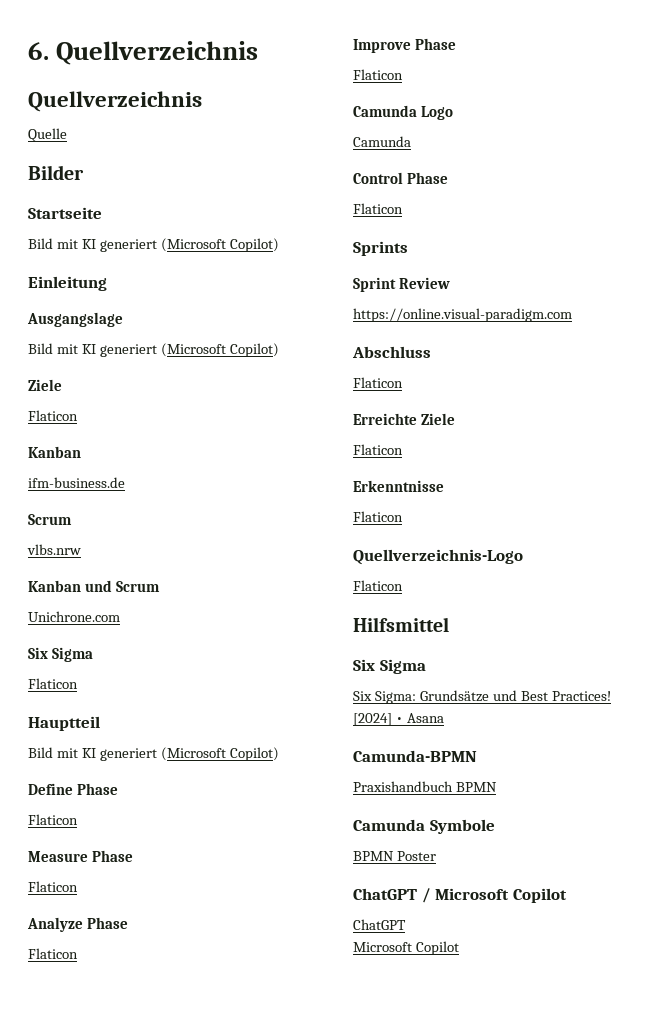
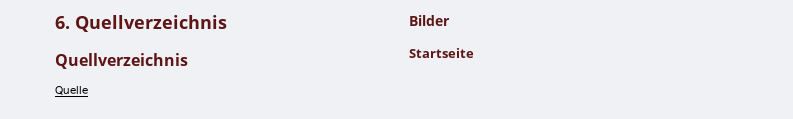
[28,238,279,252] [28,276,107,291] [27,312,123,327] [28,343,279,357] [28,379,62,391] [28,410,78,421] [28,446,81,458] [28,477,125,488] [28,514,72,525] [27,544,81,555] [28,580,160,592] [28,611,120,622] [28,647,93,662] [28,678,78,689] [28,716,100,731] [28,747,279,761] [28,783,118,795] [28,814,78,825] [28,850,133,862] [28,881,78,892] [27,917,128,932] [28,948,78,959] [353,38,456,53] [353,69,403,80] [353,105,453,120] [353,136,411,147] [353,172,448,184] [353,203,403,214] [353,241,408,256] [353,277,450,292] [353,308,572,322] [352,346,431,358] [353,377,403,388] [353,413,455,425] [353,444,403,455] [353,480,444,492] [353,511,403,522] [353,549,523,565] [353,580,403,591] [353,617,449,632] [353,659,426,674] [353,690,611,704] [353,713,444,726] [353,750,477,762] [353,781,497,792] [353,819,495,834] [353,851,436,861] [353,888,567,903] [353,919,406,930] [353,941,459,955] // Bild mit KI generiert (Microsoft Copilot) // Einleitung // Ausgangslage // Bild mit KI generiert (Microsoft Copilot) // Ziele // Flaticon // Kanban // ifm-business.de // Scrum // vlbs.nrw // Kanban und Scrum // Unichrone.com // Six Sigma // Flaticon // Hauptteil // Bild mit KI generiert (Microsoft Copilot) // Define Phase // Flaticon // Measure Phase // Flaticon // Analyze Phase // Flaticon // Improve Phase // Flaticon // Camunda Logo // Camunda // Control Phase // Flaticon // Sprints // Sprint Review // https://online.visual-paradigm.com // Abschluss // Flaticon // Erreichte Ziele // Flaticon // Erkenntnisse // Flaticon // Quellverzeichnis-Logo // Flaticon // Hilfsmittel // Six Sigma // Six Sigma: Grundsätze und Best Practices! [2024] • Asana // Camunda-BPMN // Praxishandbuch BPMN // Camunda Symbole // BPMN Poster // ChatGPT / Microsoft Copilot // ChatGPT // Microsoft Copilot -> (474, 53) none

